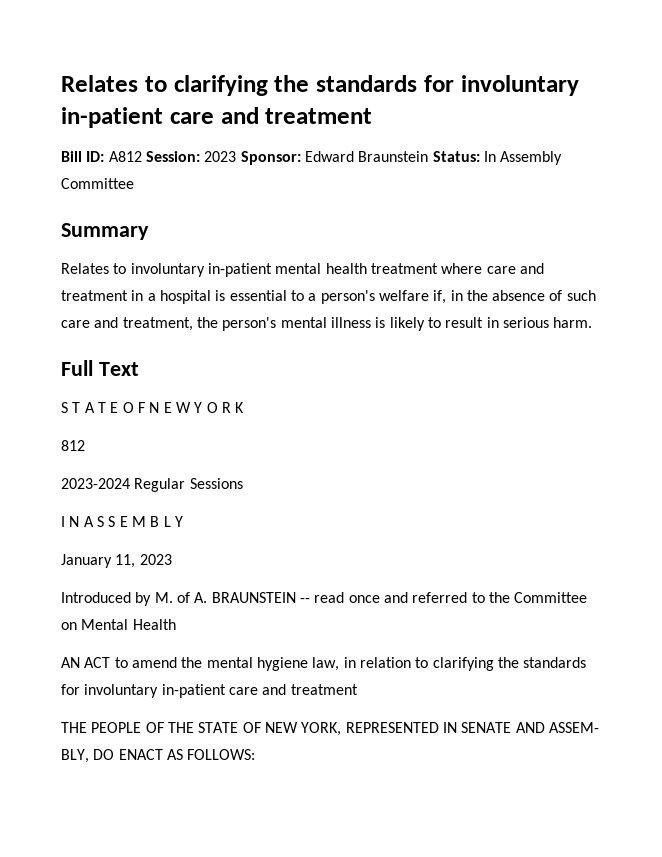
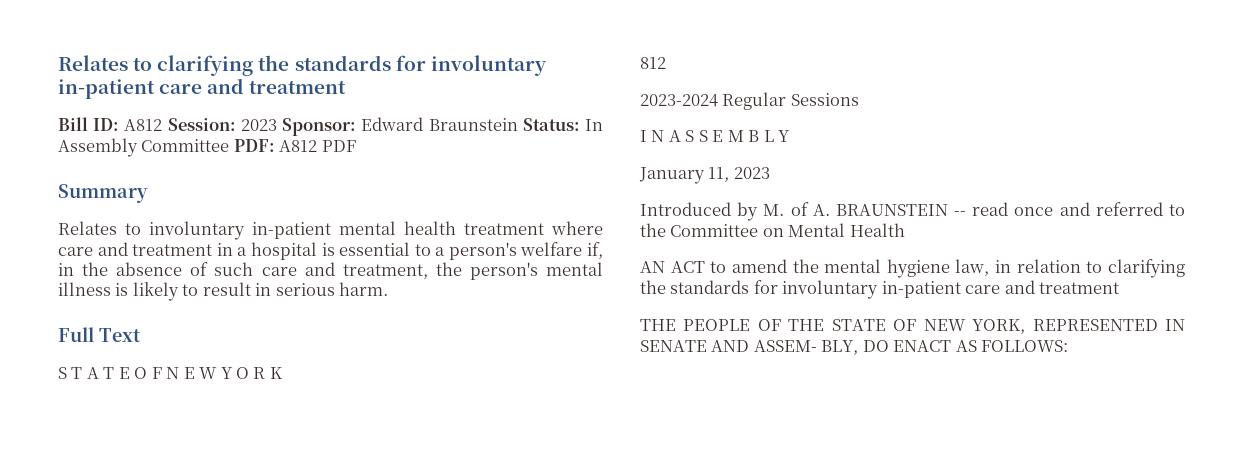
(134, 183) none -> [233,139,356,152] PDF: A812 PDF

